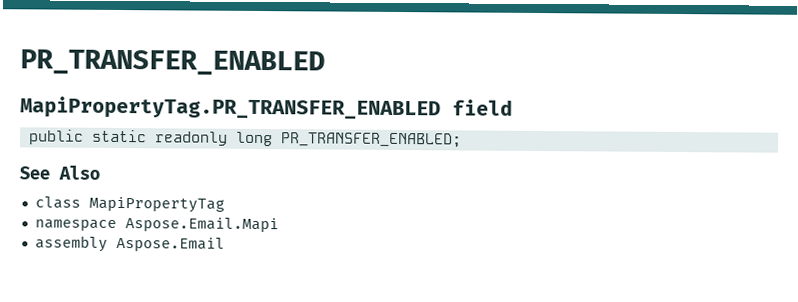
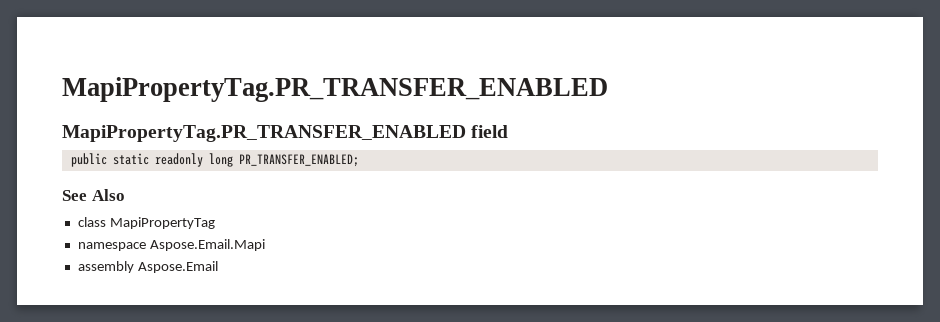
[20,49,325,76] PR_TRANSFER_ENABLED -> [62,77,608,102] MapiPropertyTag.PR_TRANSFER_ENABLED

